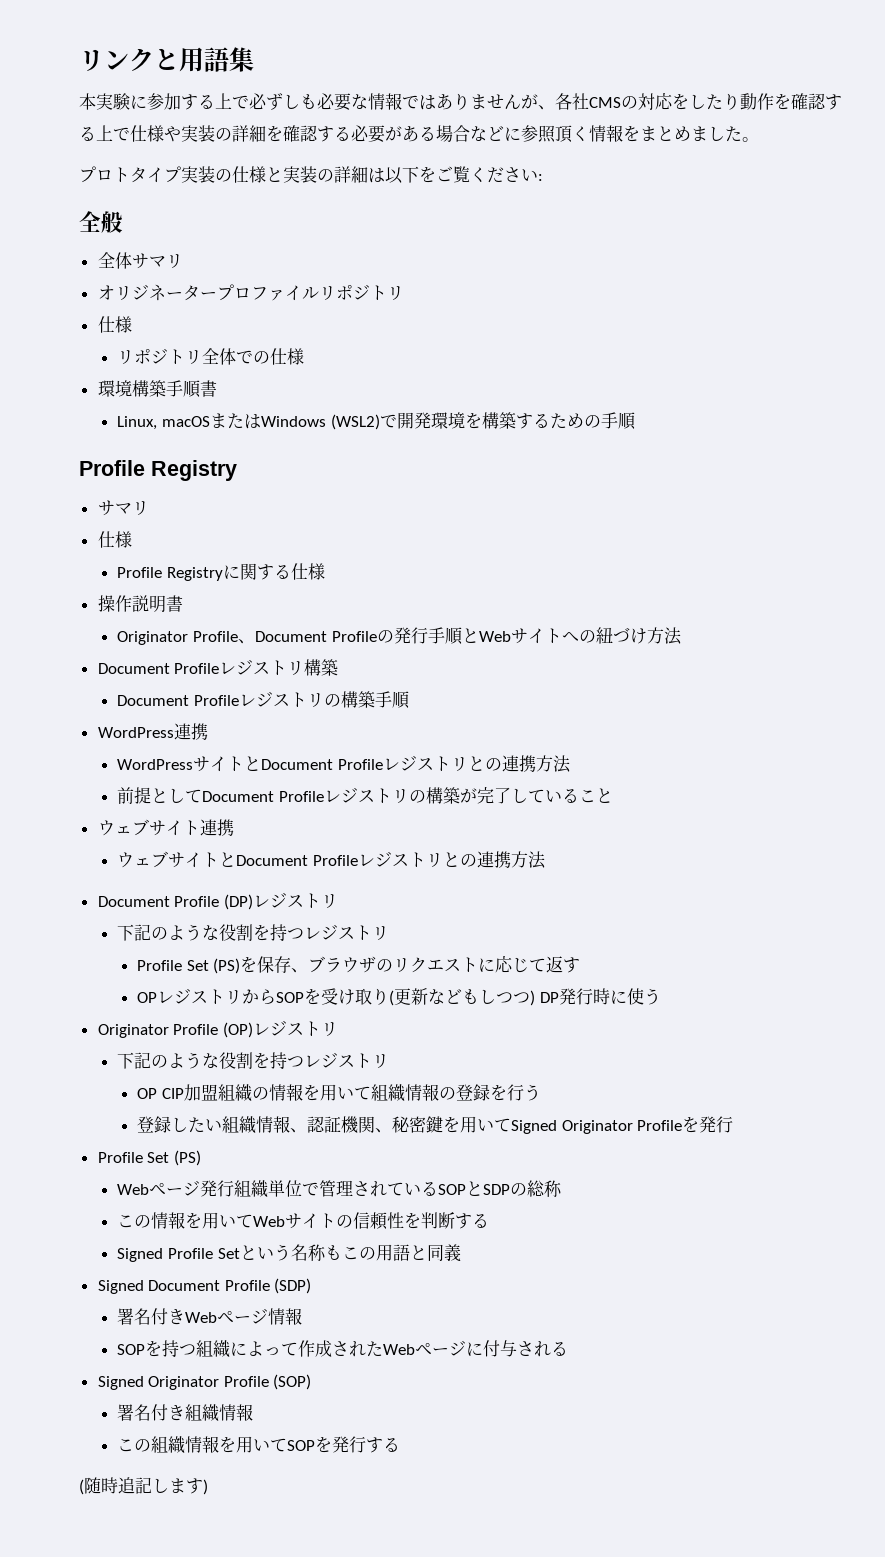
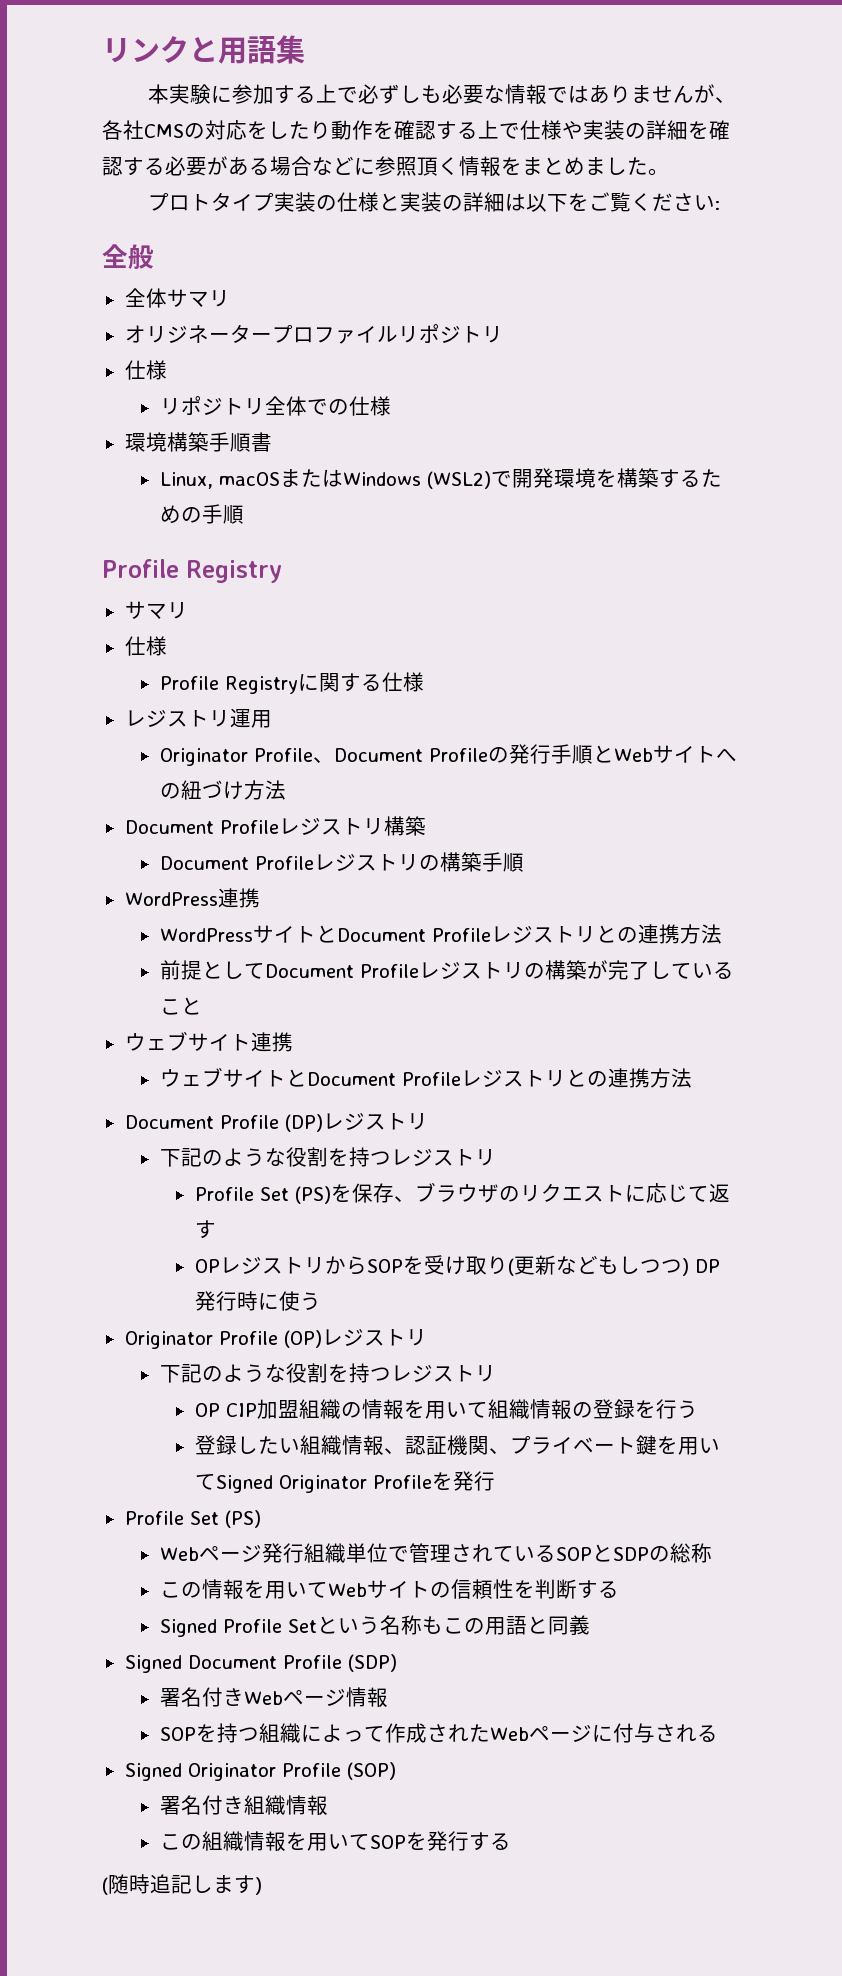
[97,595,183,613] 操作説明書 -> [124,708,272,728] レジストリ運用
[391,1116,426,1133] 秘密 -> [509,1436,636,1454] プライベート

